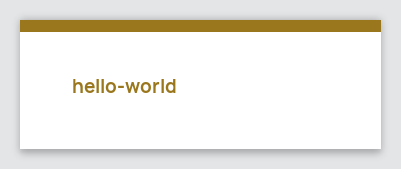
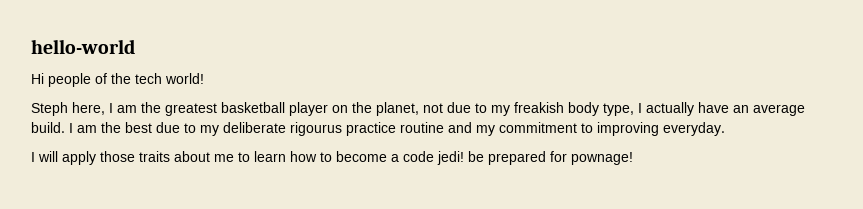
(177, 86) none -> [31,73,204,87] [31,102,805,116] [31,122,725,136] [31,151,633,165] // Hi people of the tech world! // Steph here, I am the greatest basketball player on the planet, not due to my freakish body type, I actually have an average build. I am the best due to my deliberate rigourus practice routine and my commitment to improving everyday. // I will apply those traits about me to learn how to become a code jedi! be prepared for pownage!

